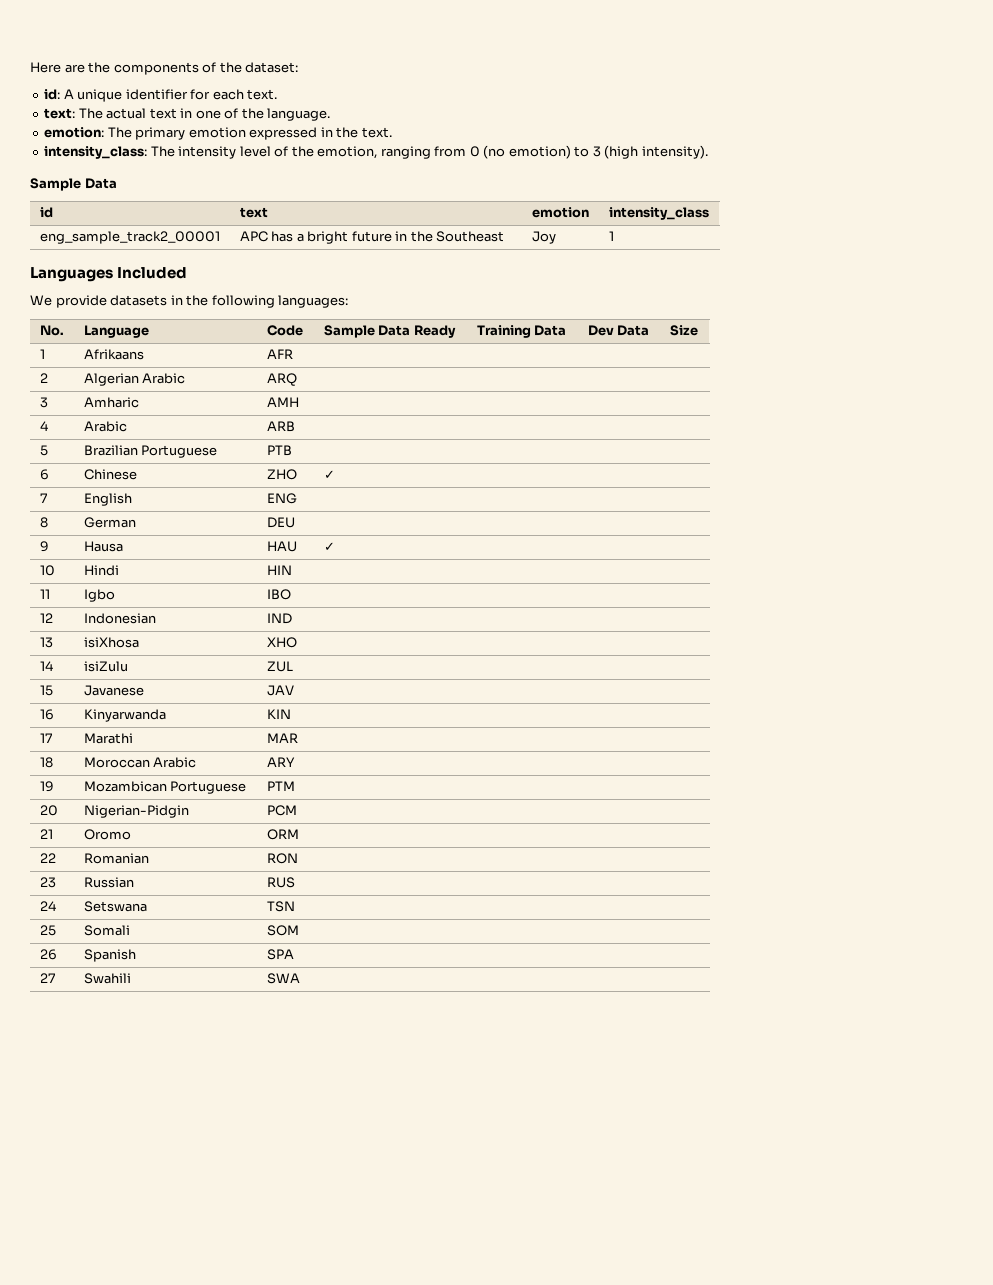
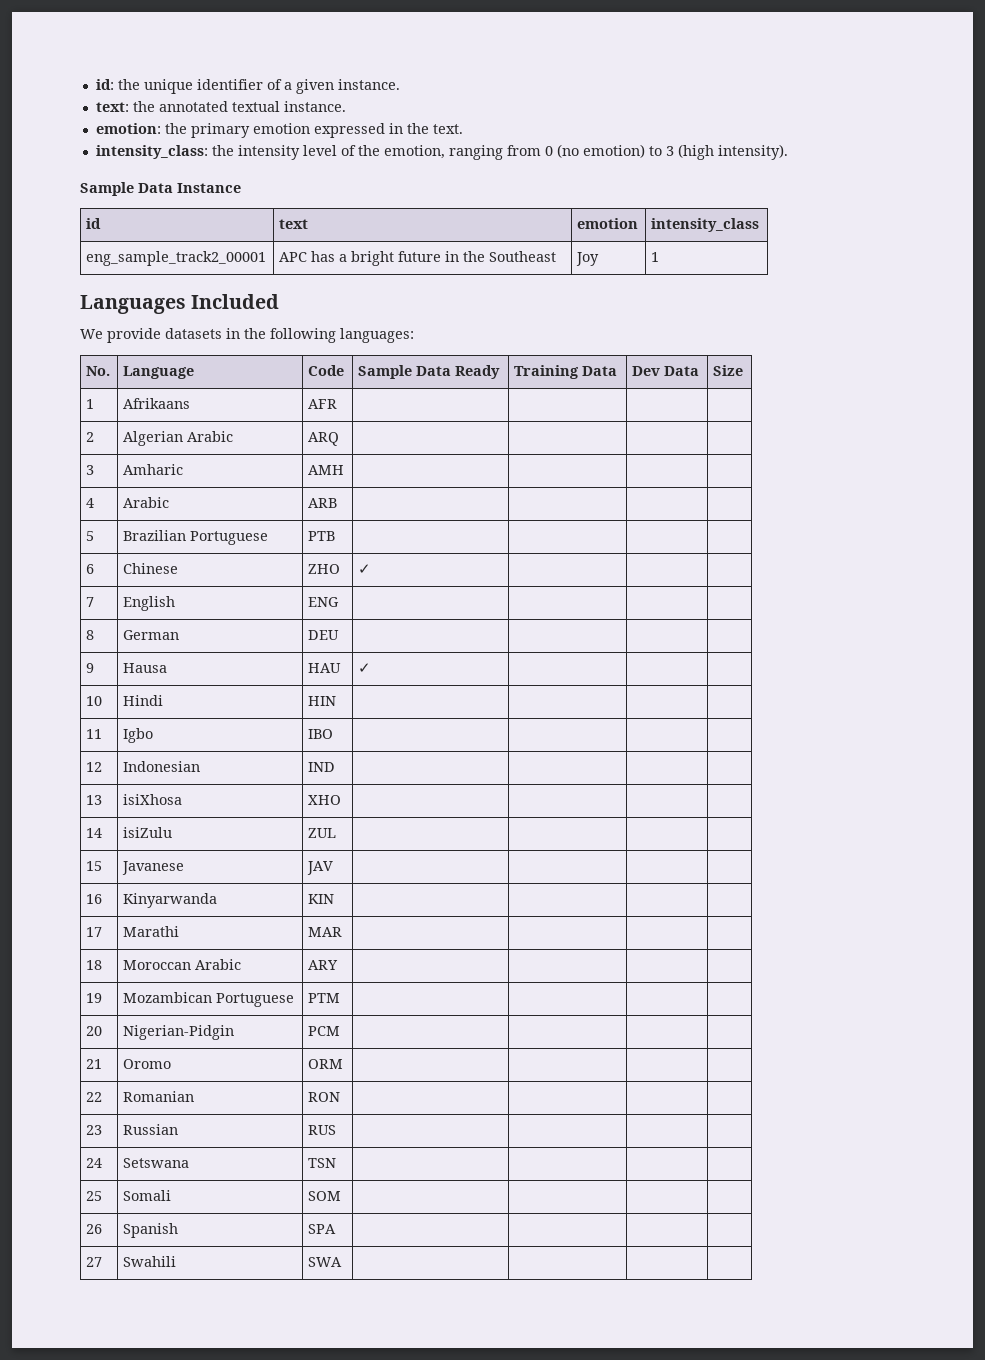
[30,62,299,75] [44,89,278,102] [44,108,331,121] Here are the components of the dataset: // id: A unique identifier for each text. // text: The actual text in one of the language. -> [95,79,400,94] [95,101,346,112] id: the unique identifier of a given instance. // text: the annotated textual instance.
[107,127,132,138] The -> [164,123,187,134] the
[150,146,175,157] The -> [211,145,234,156] the
(117, 183) none -> [177,183,241,193] Instance

